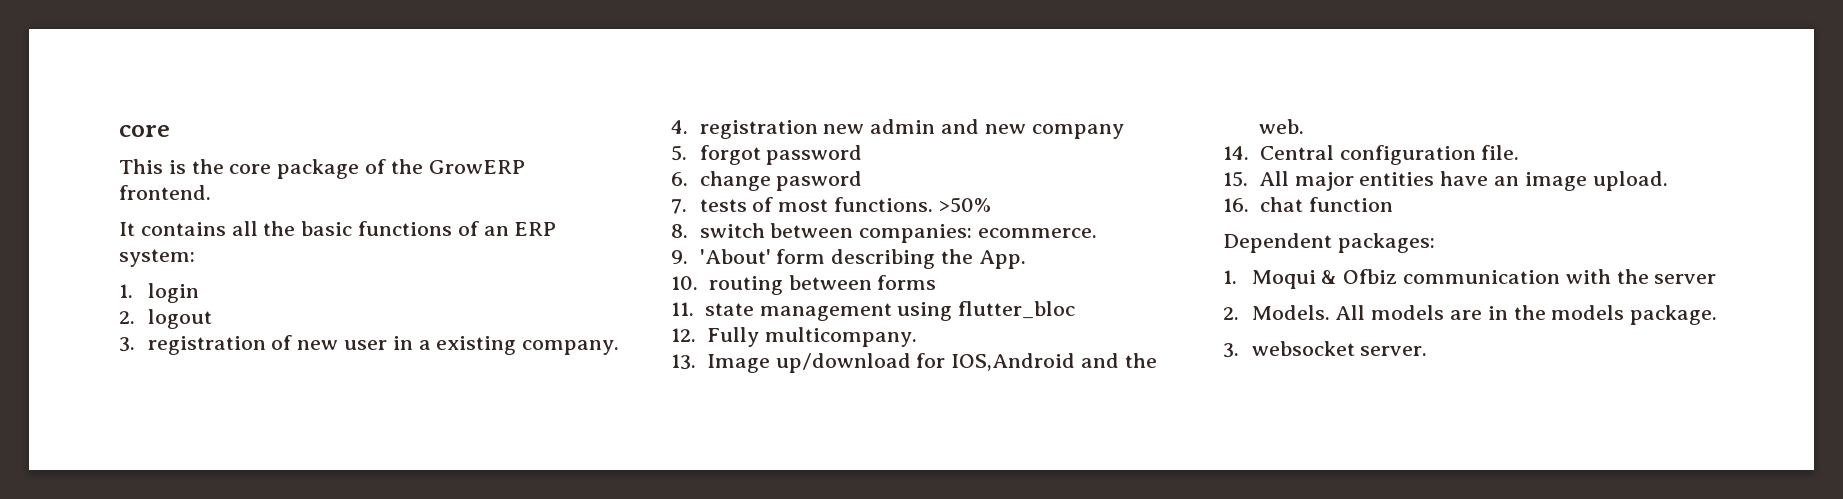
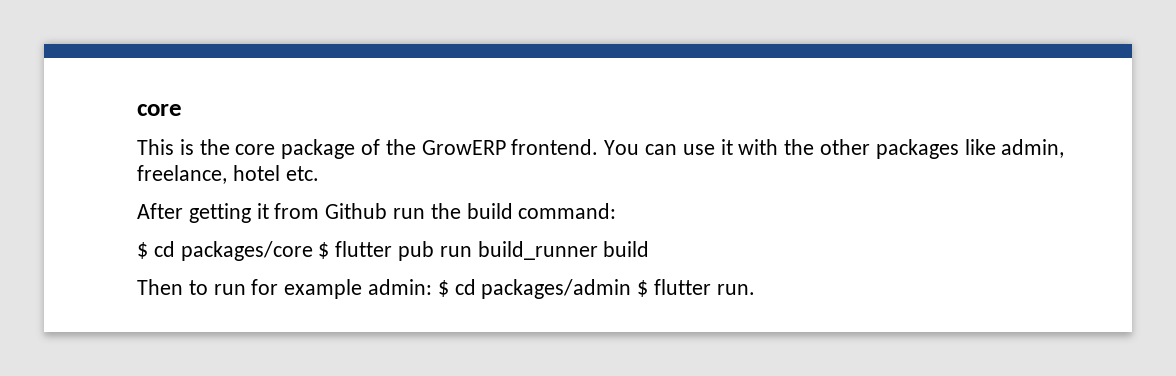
[119,221,557,236] [119,249,195,267] [119,283,199,303] [119,309,212,329] [119,335,620,355] [671,119,1124,139] [671,145,863,165] [671,171,863,191] [671,197,991,214] [671,223,1097,243] [671,249,1026,269] [671,275,937,295] [671,301,1076,321] [671,327,917,347] [671,353,1157,373] [1258,119,1304,134] [1223,145,1520,165] [1223,171,1668,191] [1223,197,1393,212] [1223,233,1435,253] [1223,269,1717,289] [1223,305,1718,325] [1223,341,1428,358] // It contains all the basic functions of an ERP system: // 1. login // 2. logout // 3. registration of new user in a existing company. // 4. registration new admin and new company // 5. forgot password // 6. change pasword // 7. tests of most functions. >50% // 8. switch between companies: ecommerce. // 9. 'About' form describing the App. // 10. routing between forms // 11. state management using flutter_bloc // 12. Fully multicompany. // 13. Image up/download for IOS,Android and the web. // 14. Central configuration file. // 15. All major entities have an image upload. // 16. chat function // Dependent packages: // 1. Moqui & Ofbiz communication with the server // 2. Models. All models are in the models package. // 3. websocket server. -> [604,139,1065,159] [137,165,319,184] [137,203,617,223] [137,241,650,261] [137,279,755,299] You can use it with the other packages like admin, freelance, hotel etc. // After getting it from Github run the build command: // $ cd packages/core $ flutter pub run build_runner build // Then to run for example admin: $ cd packages/admin $ flutter run.

